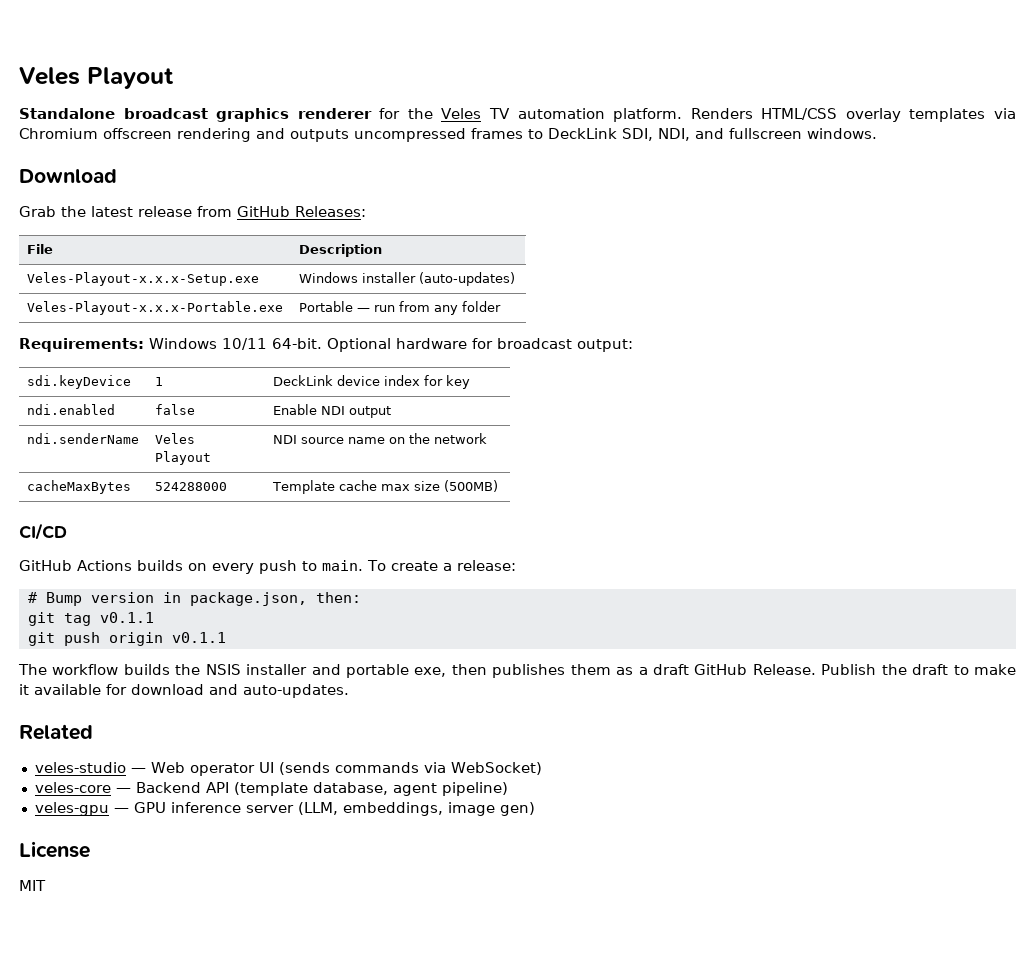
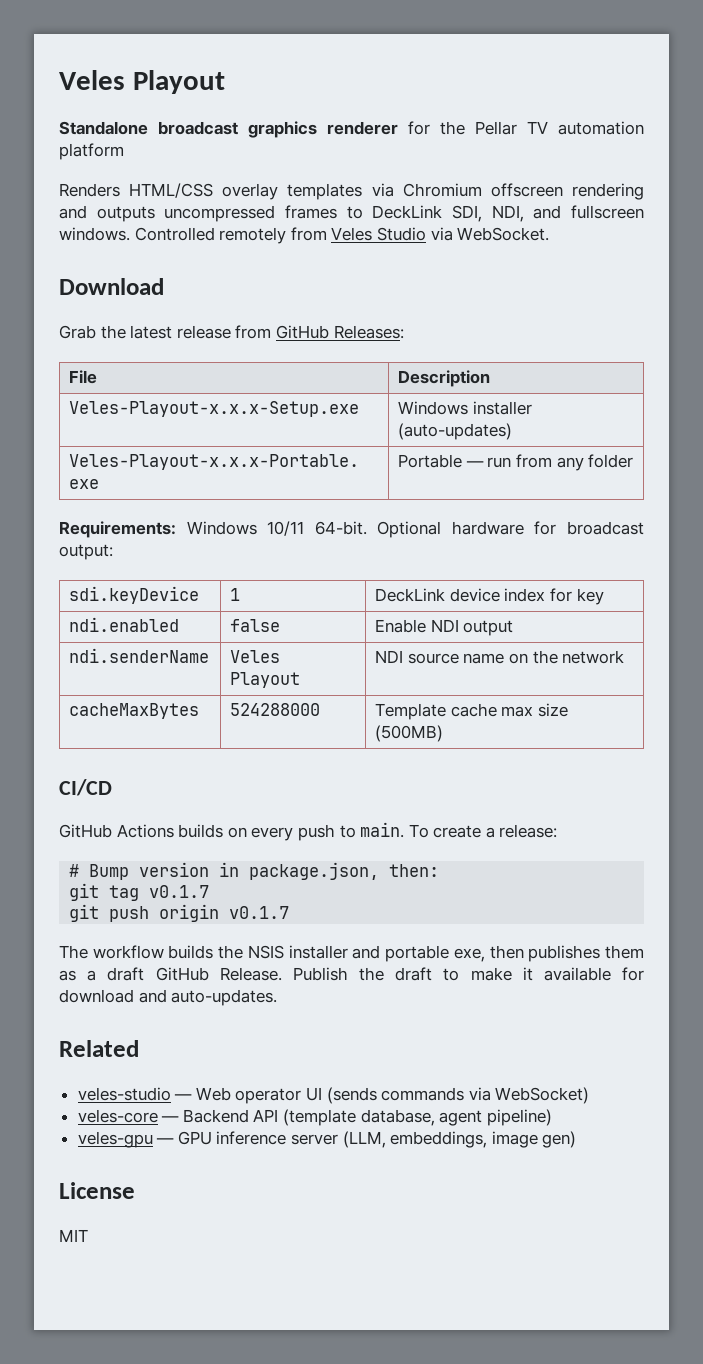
[441,108,482,119] Veles -> [475,121,517,135] Pellar
[613,108,683,122] platform. -> [59,143,124,160] platform //
(877, 133) none -> [134,227,550,244] Controlled remotely from Veles Studio via WebSocket.
[99,612,154,623] v0.1.1 -> [149,885,210,898] v0.1.7
[171,632,226,643] v0.1.1 -> [229,906,290,919] v0.1.7

